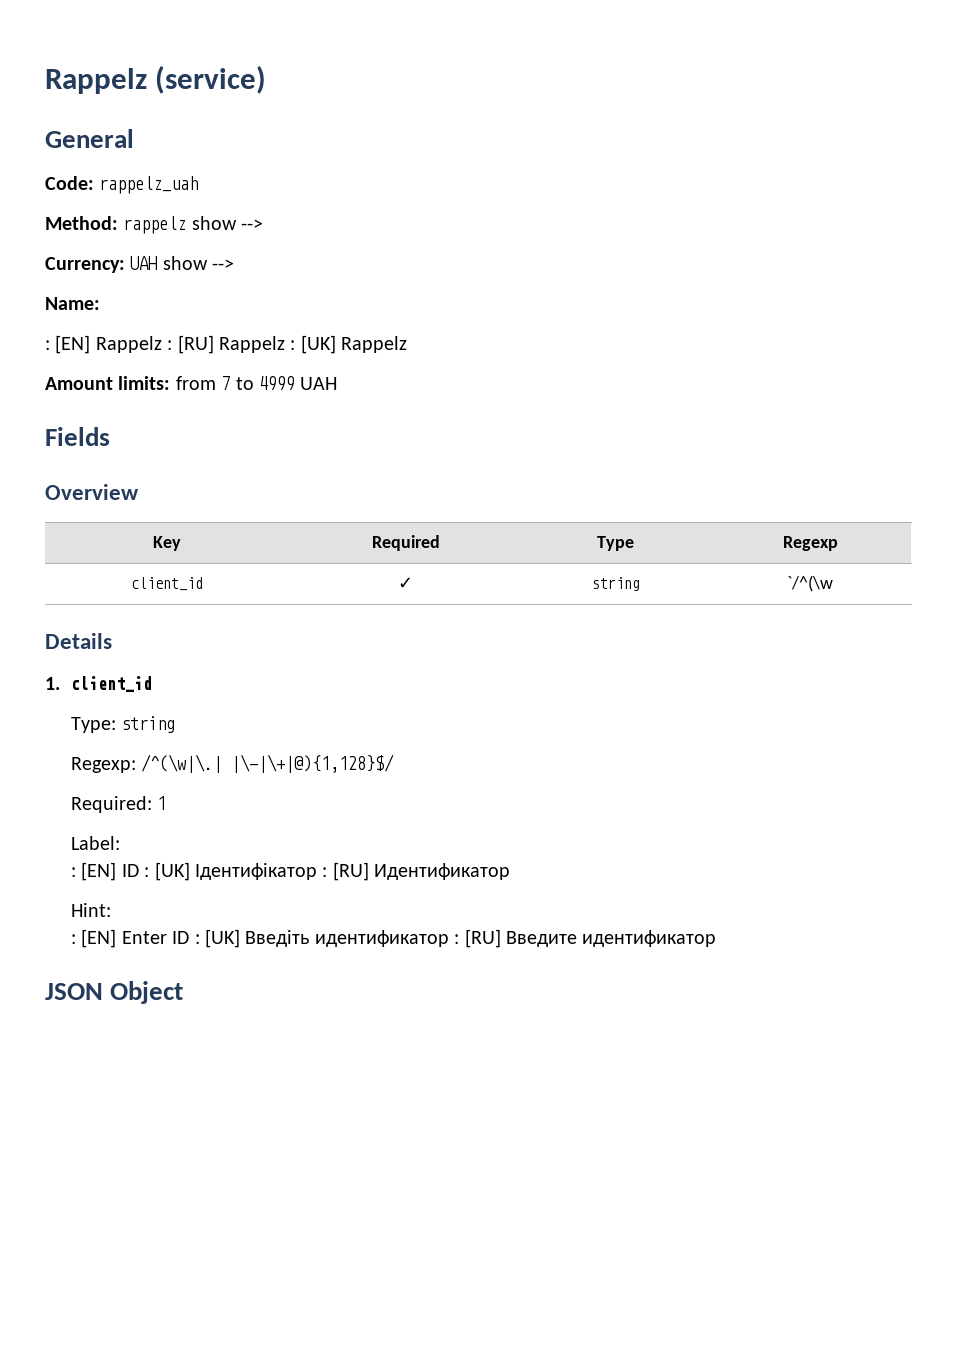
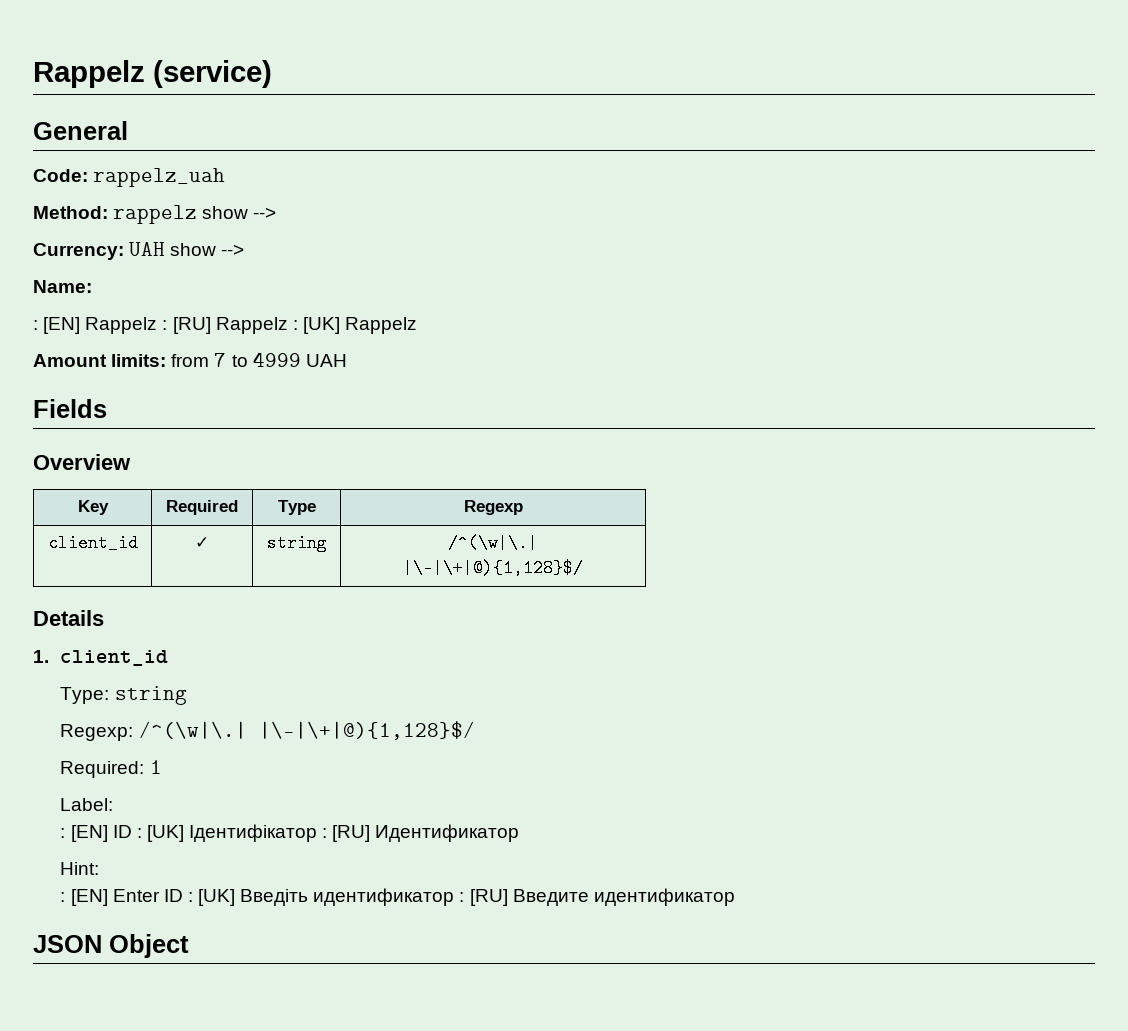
[787,575,833,592] `/^(\w -> [448,534,538,552] [403,559,583,577] /^(\w|\.| |\-|\+|@){1,128}$/

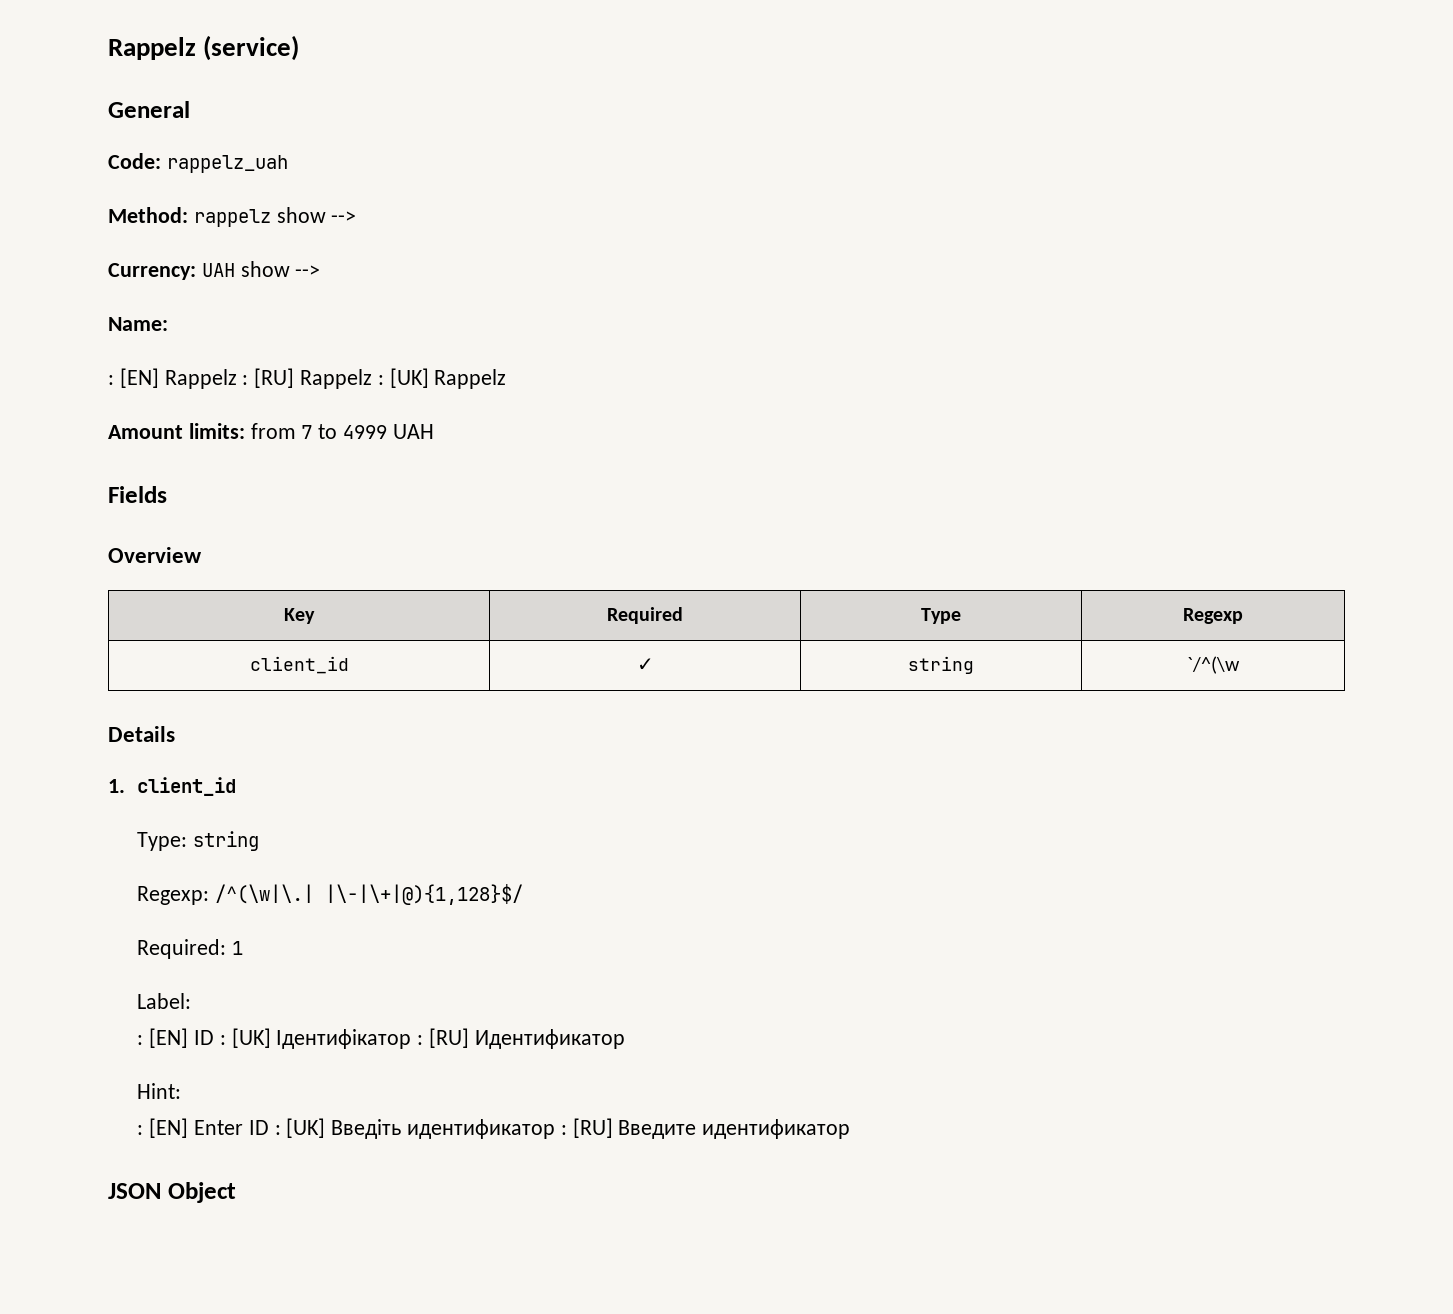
[448,534,538,552] [403,559,583,577] /^(\w|\.| |\-|\+|@){1,128}$/ -> [1187,656,1240,674] `/^(\w

